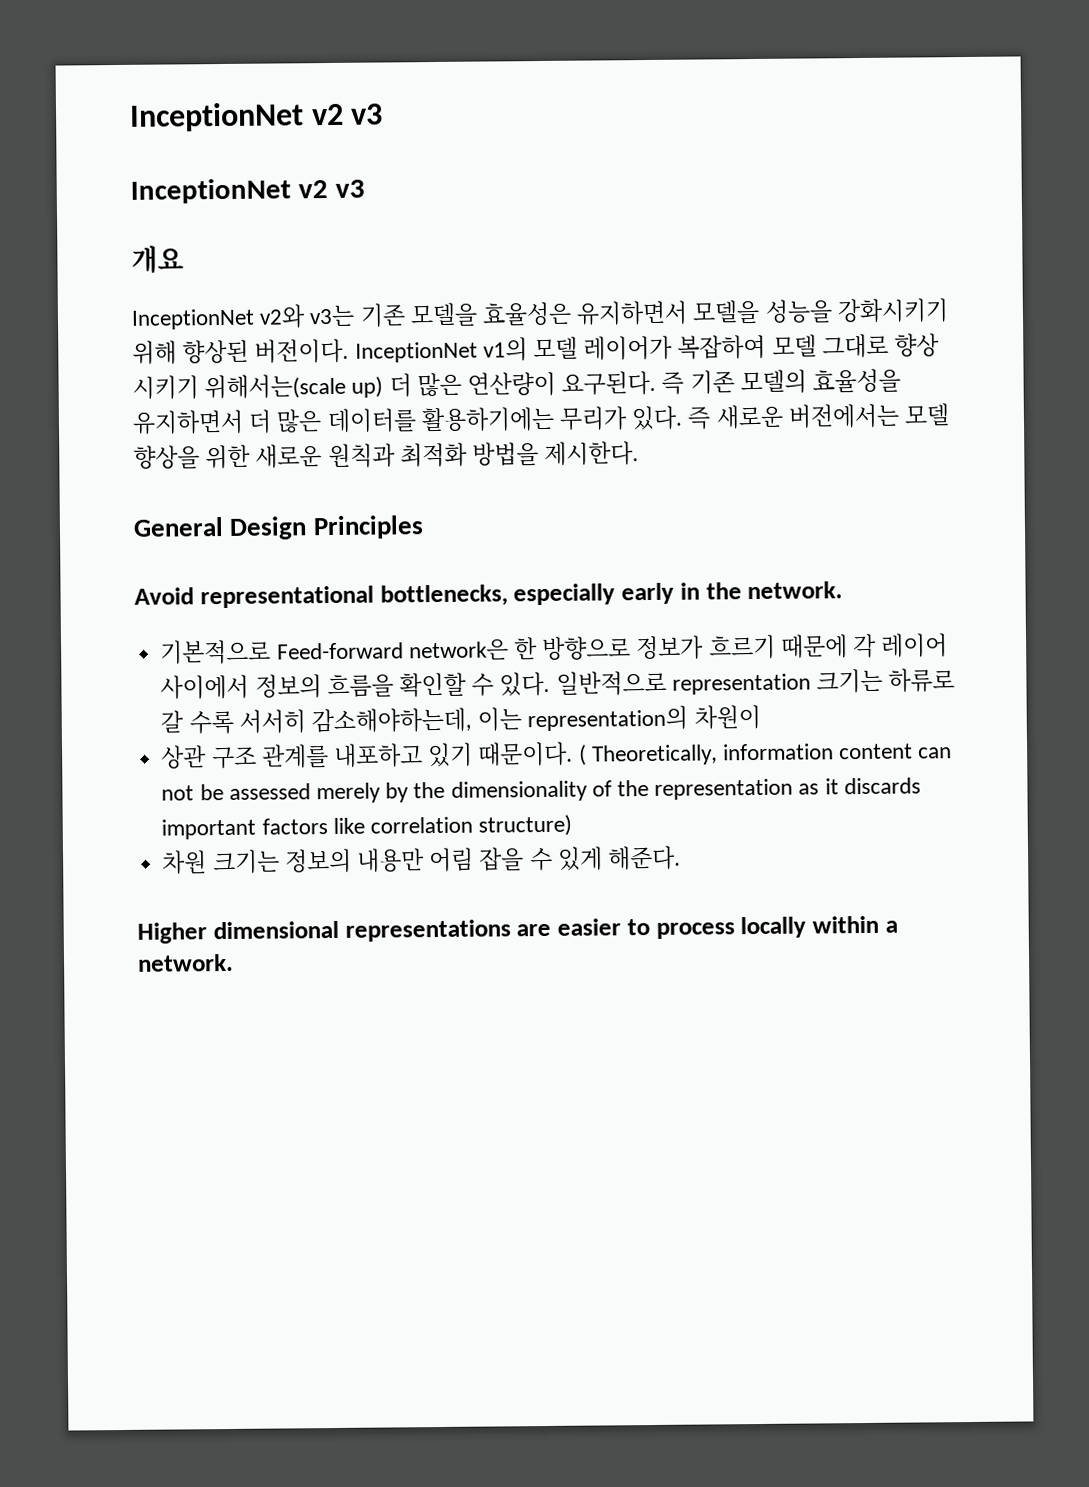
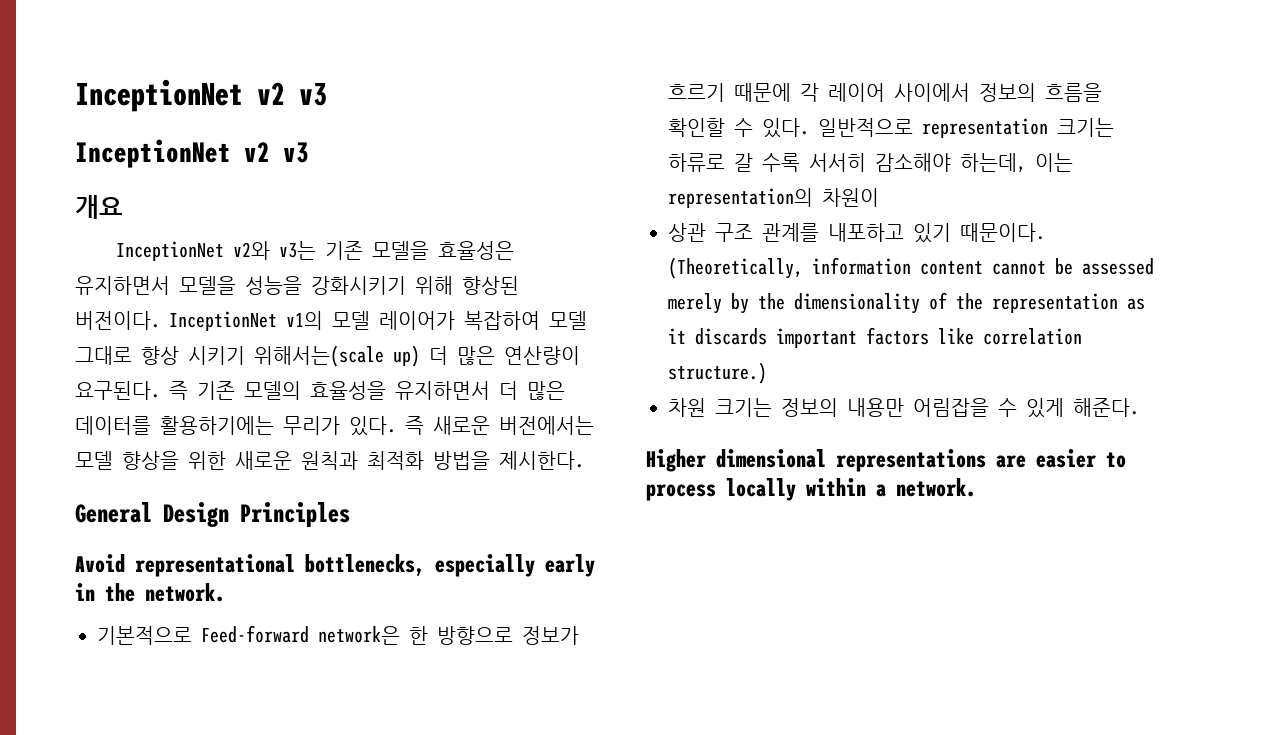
[310,707,472,734] 감소해야하는데, -> [875,153,1026,173] 감소해야 하는데,
[578,743,953,766] [161,785,195,801] ( Theoretically, information content can not -> [668,257,1046,279] (Theoretically, information content cannot
[478,814,573,837] structure) -> [668,362,767,384] structure.)
[428,847,525,873] 어림 잡을 -> [913,398,989,417] 어림잡을

